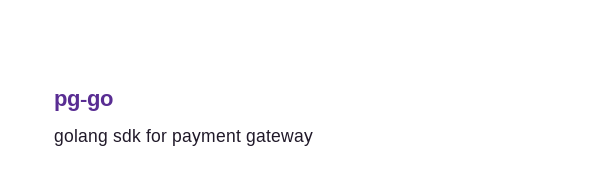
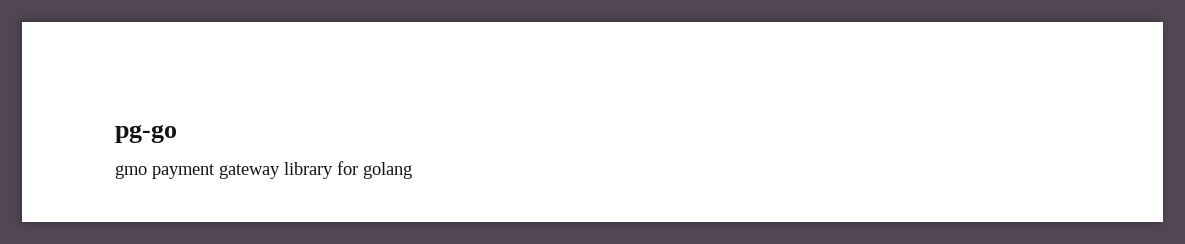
[54,129,313,146] golang sdk for payment gateway -> [115,161,412,179] gmo payment gateway library for golang

